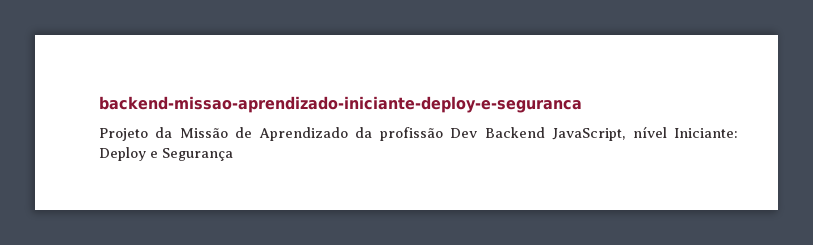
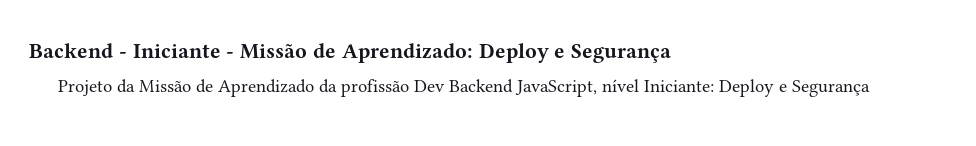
[99,96,582,113] backend-missao-aprendizado-iniciante-deploy-e-seguranca -> [29,43,672,63] Backend - Iniciante - Missão de Aprendizado: Deploy e Segurança

